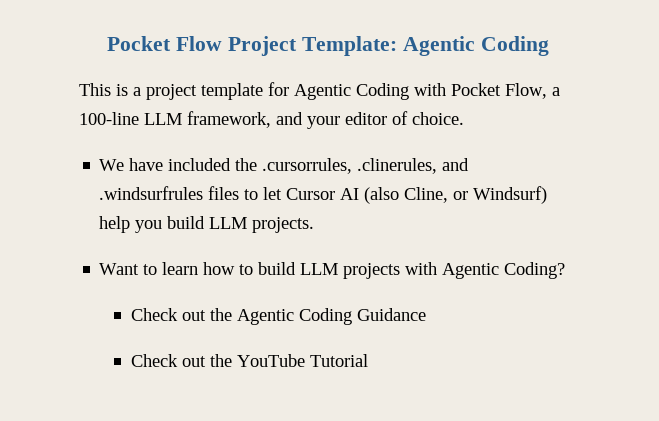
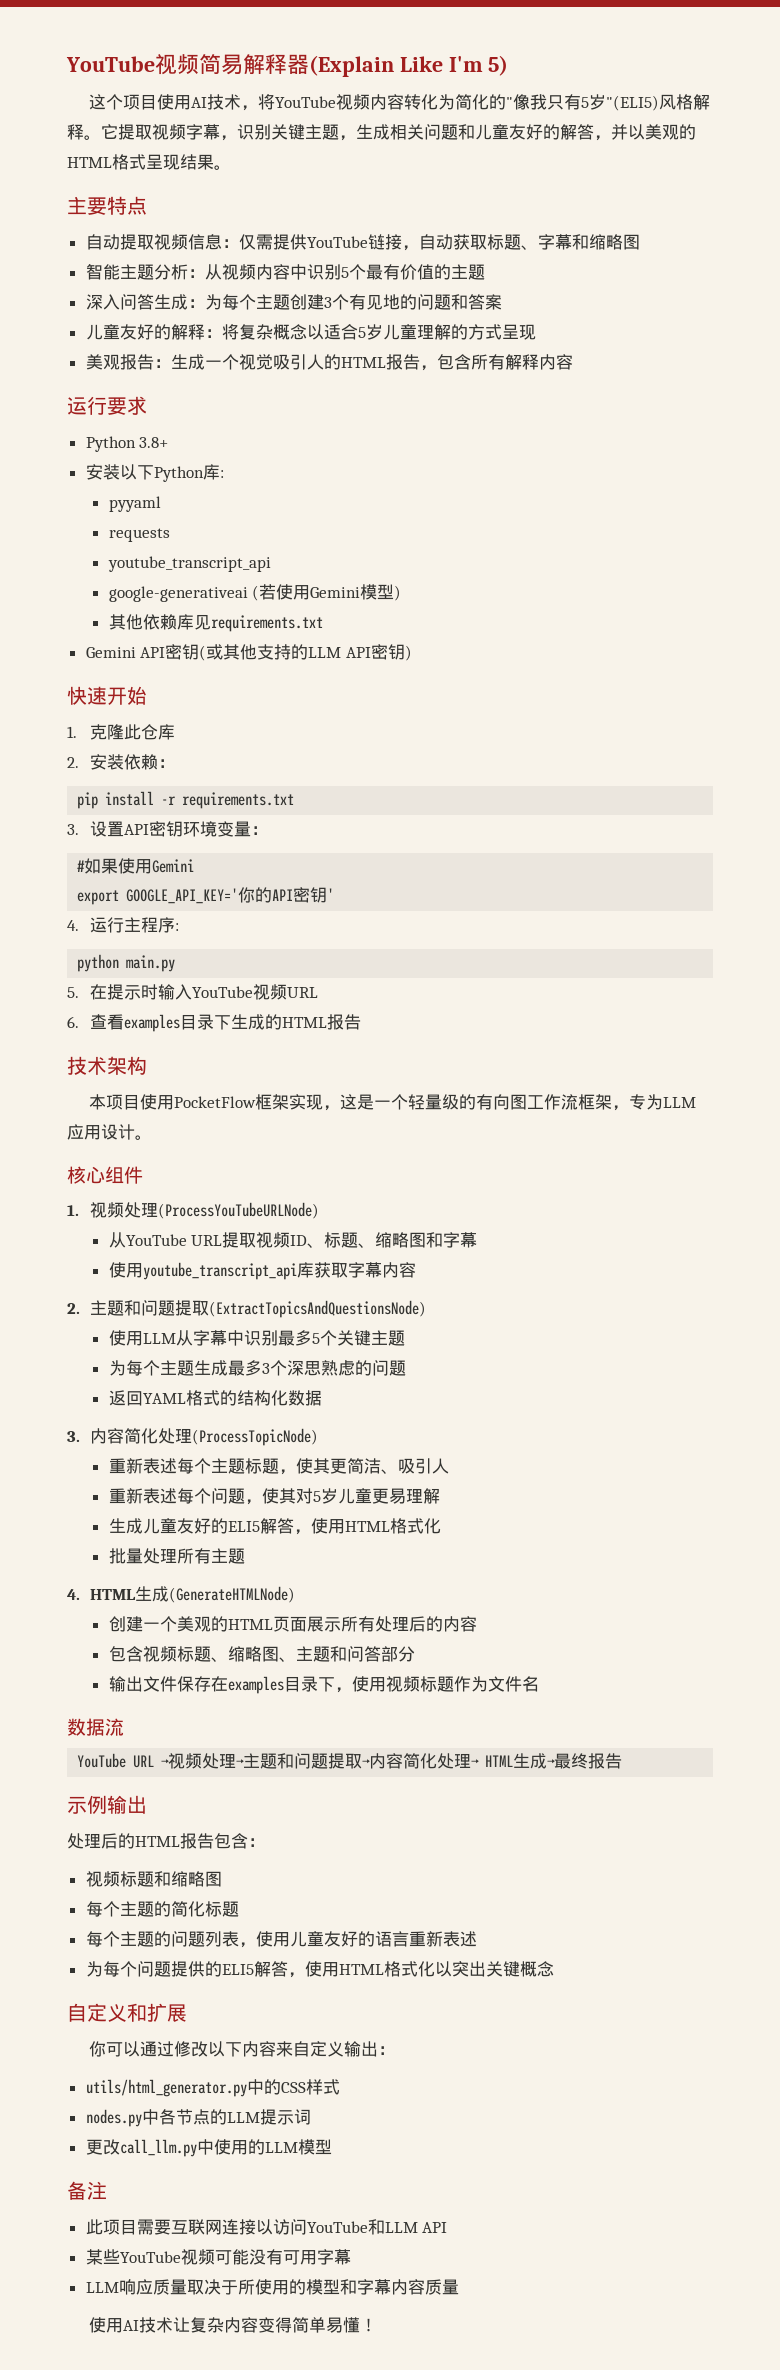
[107,36,549,56] [79,82,560,100] [79,111,464,129] [99,158,470,174] [99,186,548,204] [99,216,315,233] [99,262,566,279] [131,308,427,325] [131,354,369,367] Pocket Flow Project Template: Agentic Coding // This is a project template for Agentic Coding with Pocket Flow, a 100-line LLM framework, and your editor of choice. // We have included the .cursorrules, .clinerules, and .windsurfrules files to let Cursor AI (also Cline, or Windsurf) help you build LLM projects. // Want to learn how to build LLM projects with Agentic Coding? // Check out the Agentic Coding Guidance // Check out the YouTube Tutorial -> [66,54,509,77] [89,94,711,111] [67,124,696,141] [67,154,231,170] [67,196,147,215] [85,234,640,251] [85,263,485,280] [85,294,502,310] [85,324,536,340] [85,354,573,371] [67,396,147,415] [85,436,169,452] [85,464,224,482] [108,496,161,512] [108,528,170,542] [107,556,271,572] [108,584,402,602] [108,614,323,632] [85,644,412,661] [67,686,147,705] [67,724,176,740] [67,754,176,770] [77,791,295,809] [67,821,269,837] [77,858,195,874] [77,887,335,905] [67,917,180,933] [77,954,176,972] [67,984,319,1000] [67,1014,362,1032] [67,1056,147,1075] [89,1094,697,1111] [67,1124,152,1140] [67,1166,143,1184] [67,1202,320,1219] [108,1232,478,1248] [108,1262,416,1280] [67,1300,427,1318] [108,1330,405,1346] [108,1360,406,1376] [108,1390,322,1406] [67,1428,319,1446] [108,1458,449,1475] [108,1488,440,1505] [108,1518,441,1535] [108,1548,245,1564] [67,1586,296,1603] [108,1616,477,1632] [108,1646,415,1662] [108,1676,539,1694] [67,1718,124,1736] [77,1753,623,1769] [67,1795,147,1814] [67,1833,265,1849] [85,1871,222,1887] [85,1901,239,1917] [85,1931,477,1948] [85,1961,554,1978] [67,2003,187,2022] [89,2041,396,2057] [85,2079,340,2097] [85,2109,311,2127] [85,2139,332,2157] [67,2181,107,2200] [85,2219,448,2235] [85,2249,351,2265] [85,2279,459,2295] [89,2317,378,2333] YouTube视频简易解释器(Explain Like I'm 5) // 这个项目使用AI技术，将YouTube视频内容转化为简化的"像我只有5岁"(ELI5)风格解释。它提取视频字幕，识别关键主题，生成相关问题和儿童友好的解答，并以美观的HTML格式呈现结果。 // 主要特点 // 自动提取视频信息：仅需提供YouTube链接，自动获取标题、字幕和缩略图 // 智能主题分析：从视频内容中识别5个最有价值的主题 // 深入问答生成：为每个主题创建3个有见地的问题和答案 // 儿童友好的解释：将复杂概念以适合5岁儿童理解的方式呈现 // 美观报告：生成一个视觉吸引人的HTML报告，包含所有解释内容 // 运行要求 // Python 3.8+ // 安装以下Python库: // pyyaml // requests // youtube_transcript_api // google-generativeai (若使用Gemini模型) // 其他依赖库见requirements.txt // Gemini API密钥(或其他支持的LLM API密钥) // 快速开始 // 1.克隆此仓库 // 2.安装依赖： // pip install -r requirements.txt // 3.设置API密钥环境变量： // #如果使用Gemini // export GOOGLE_API_KEY='你的API密钥' // 4.运行主程序: // python main.py // 5.在提示时输入YouTube视频URL // 6.查看examples目录下生成的HTML报告 // 技术架构 // 本项目使用PocketFlow框架实现，这是一个轻量级的有向图工作流框架，专为LLM应用设计。 // 核心组件 // 1.视频处理(ProcessYouTubeURLNode) // 从YouTube URL提取视频ID、标题、缩略图和字幕 // 使用youtube_transcript_api库获取字幕内容 // 2.主题和问题提取(ExtractTopicsAndQuestionsNode) // 使用LLM从字幕中识别最多5个关键主题 // 为每个主题生成最多3个深思熟虑的问题 // 返回YAML格式的结构化数据 // 3.内容简化处理(ProcessTopicNode) // 重新表述每个主题标题，使其更简洁、吸引人 // 重新表述每个问题，使其对5岁儿童更易理解 // 生成儿童友好的ELI5解答，使用HTML格式化 // 批量处理所有主题 // 4. HTML生成(GenerateHTMLNode) // 创建一个美观的HTML页面展示所有处理后的内容 // 包含视频标题、缩略图、主题和问答部分 // 输出文件保存在examples目录下，使用视频标题作为文件名 // 数据流 // YouTube URL →视频处理→主题和问题提取→内容简化处理→ HTML生成→最终报告 // 示例输出 // 处理后的HTML报告包含： // 视频标题和缩略图 // 每个主题的简化标题 // 每个主题的问题列表，使用儿童友好的语言重新表述 // 为每个问题提供的ELI5解答，使用HTML格式化以突出关键概念 // 自定义和扩展 // 你可以通过修改以下内容来自定义输出： // utils/html_generator.py中的CSS样式 // nodes.py中各节点的LLM提示词 // 更改call_llm.py中使用的LLM模型 // 备注 // 此项目需要互联网连接以访问YouTube和LLM API // 某些YouTube视频可能没有可用字幕 // LLM响应质量取决于所使用的模型和字幕内容质量 // 使用AI技术让复杂内容变得简单易懂！

